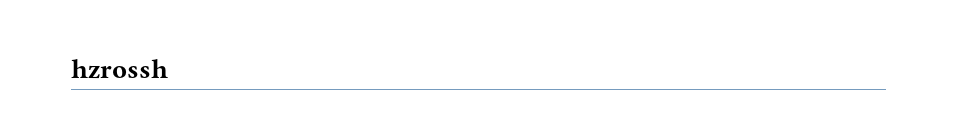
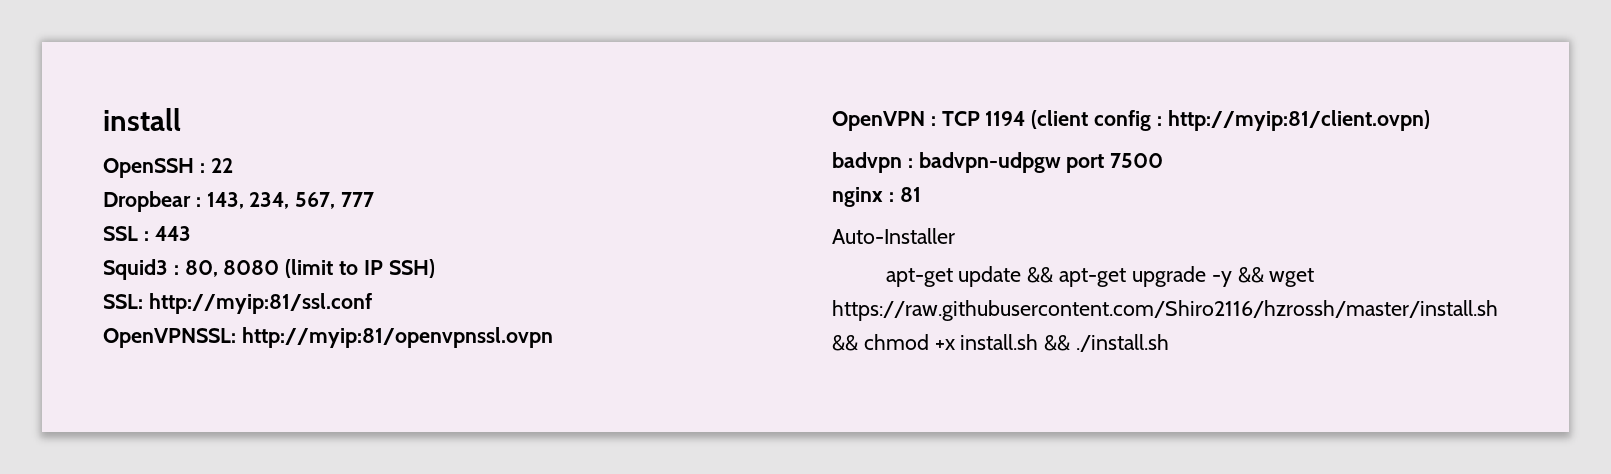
[71,59,168,79] hzrossh -> [103,108,181,131] [103,158,233,178] [103,191,375,212] [103,226,191,241] [103,259,435,280] [103,293,372,314] [103,327,553,348] [832,110,1430,131] [832,152,1164,173] [832,187,921,207] [832,228,955,244] [885,266,1315,287] [832,300,1498,321] [832,334,1170,352] install // OpenSSH : 22 // Dropbear : 143, 234, 567, 777 // SSL : 443 // Squid3 : 80, 8080 (limit to IP SSH) // SSL: http://myip:81/ssl.conf // OpenVPNSSL: http://myip:81/openvpnssl.ovpn // OpenVPN : TCP 1194 (client config : http://myip:81/client.ovpn) // badvpn : badvpn-udpgw port 7500 // nginx : 81 // Auto-Installer // apt-get update && apt-get upgrade -y && wget https://raw.githubusercontent.com/Shiro2116/hzrossh/master/install.sh && chmod +x install.sh && ./install.sh

